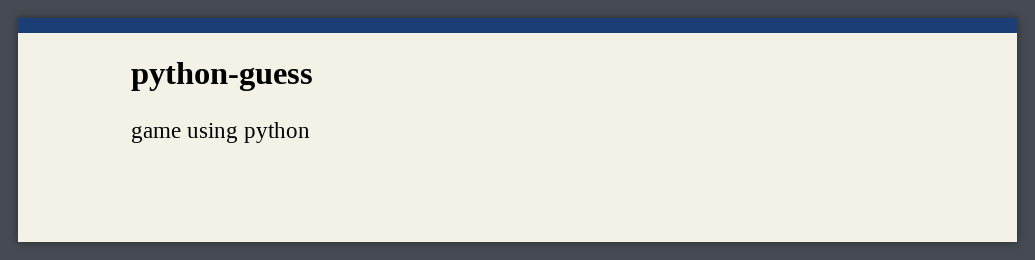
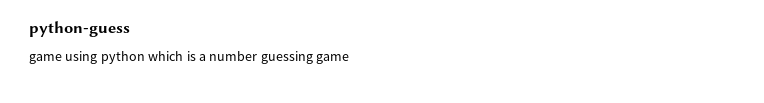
(311, 132) none -> [148,51,349,64] which is a number guessing game

